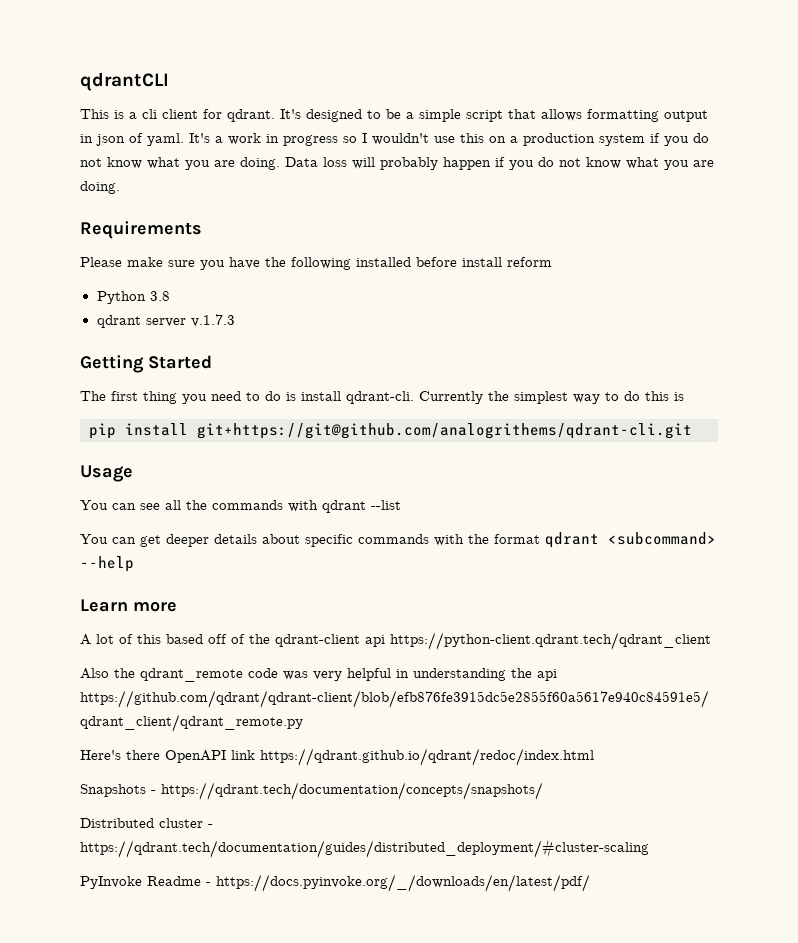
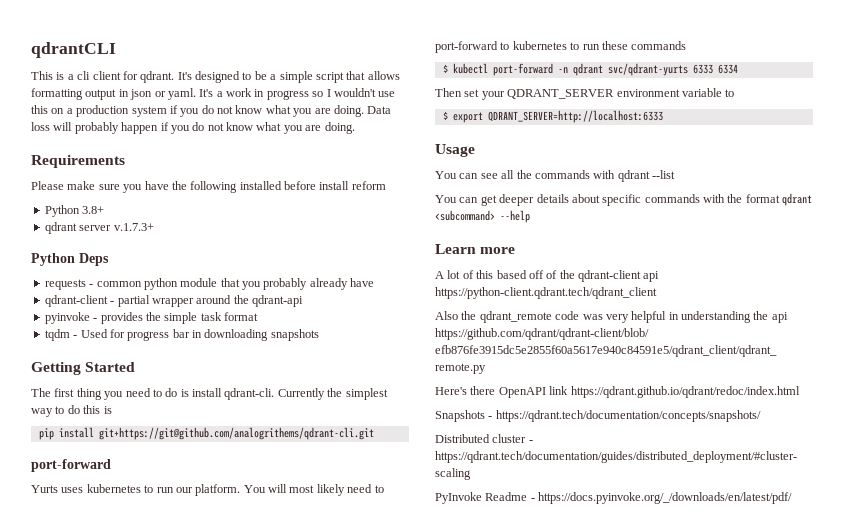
[129,133,143,143] of -> [154,91,166,97] or
[149,291,170,301] 3.8 -> [82,206,105,214] 3.8+
[190,314,235,327] v.1.7.3 -> [113,223,154,231] [31,253,109,266] [44,278,375,290] [44,295,303,307] [44,312,258,324] [44,329,319,341] v.1.7.3+ // Python Deps // requests - common python module that you probably already have // qdrant-client - partial wrapper around the qdrant-api // pyinvoke - provides the simple task format // tqdm - Used for progress bar in downloading snapshots
(692, 431) none -> [31,459,111,472] [31,484,384,496] [435,41,687,53] [442,63,738,76] [435,88,735,100] [442,110,663,123] // port-forward // Yurts uses kubernetes to run our platform. You will most likely need to port-forward to kubernetes to run these commands // $ kubectl port-forward -n qdrant svc/qdrant-yurts 6333 6334 // Then set your QDRANT_SERVER environment variable to // $ export QDRANT_SERVER=http://localhost:6333

